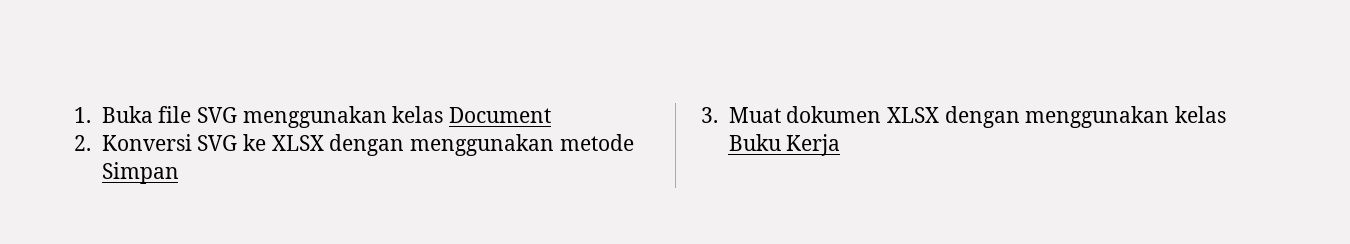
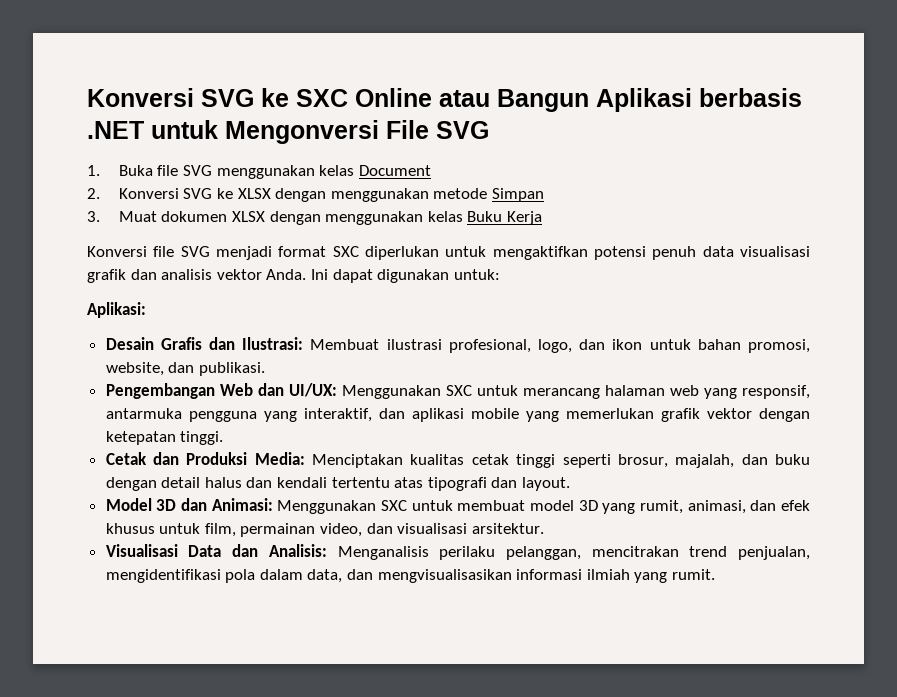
(74, 115) none -> [87,88,802,112] [87,120,489,144] Konversi SVG ke SXC Online atau Bangun Aplikasi berbasis .NET untuk Mengonversi File SVG //
(841, 145) none -> [87,246,811,260] [87,269,500,283] [87,302,146,318] [105,337,810,353] [105,362,265,376] [105,383,810,399] [105,408,810,422] [105,431,224,445] [105,452,810,468] [105,477,571,491] [105,498,810,514] [105,523,544,537] [105,544,810,560] [105,569,716,583] // Konversi file SVG menjadi format SXC diperlukan untuk mengaktifkan potensi penuh data visualisasi grafik dan analisis vektor Anda. Ini dapat digunakan untuk: // Aplikasi: // Desain Grafis dan Ilustrasi: Membuat ilustrasi profesional, logo, dan ikon untuk bahan promosi, website, dan publikasi. // Pengembangan Web dan UI/UX: Menggunakan SXC untuk merancang halaman web yang responsif, antarmuka pengguna yang interaktif, dan aplikasi mobile yang memerlukan grafik vektor dengan ketepatan tinggi. // Cetak dan Produksi Media: Menciptakan kualitas cetak tinggi seperti brosur, majalah, dan buku dengan detail halus dan kendali tertentu atas tipografi dan layout. // Model 3D dan Animasi: Menggunakan SXC untuk membuat model 3D yang rumit, animasi, dan efek khusus untuk film, permainan video, dan visualisasi arsitektur. // Visualisasi Data dan Analisis: Menganalisis perilaku pelanggan, mencitrakan trend penjualan, mengidentifikasi pola dalam data, dan mengvisualisasikan informasi ilmiah yang rumit.

